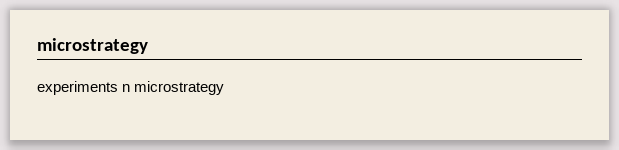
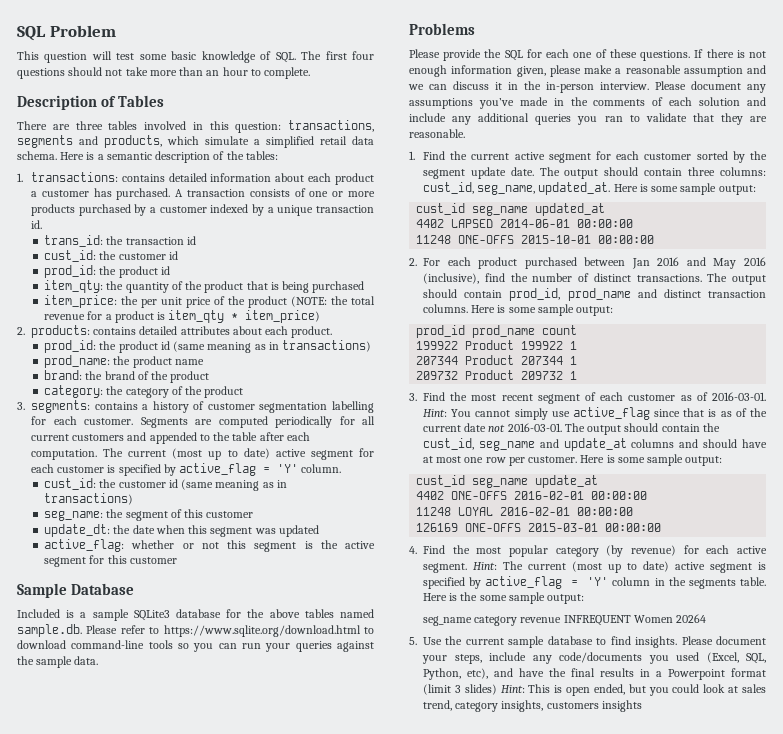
[37,38,148,54] [37,81,225,95] microstrategy // experiments n microstrategy -> [17,25,116,41] [17,51,374,63] [17,67,311,79] [17,95,165,110] [17,120,374,133] [17,135,374,148] [17,151,278,163] [17,172,374,185] [30,188,375,200] [30,204,374,216] [30,220,42,229] [44,235,196,247] [44,250,178,262] [44,265,170,278] [44,280,365,293] [44,295,375,308] [44,310,321,323] [17,325,333,338] [44,340,372,353] [44,355,204,368] [44,370,210,383] [44,385,244,398] [17,400,374,413] [31,416,375,428] [31,432,310,444] [31,448,374,460] [31,463,342,476] [44,478,287,491] [44,493,134,505] [44,509,254,521] [44,524,319,537] [44,539,375,552] [44,555,177,567] [17,583,135,598] [17,609,374,621] [17,624,374,637] [17,640,374,652] [17,656,99,668] [409,23,475,35] [409,49,766,61] [409,65,766,77] [408,81,766,93] [409,97,766,109] [409,113,767,125] [409,129,465,138] [409,151,767,163] [422,167,766,179] [422,182,756,195] [416,203,606,216] [416,219,634,228] [416,235,655,244] [409,257,766,269] [423,273,766,285] [423,288,766,301] [423,304,614,316] [416,325,578,338] [416,340,578,350] [416,355,578,365] [416,370,578,380] [409,392,766,404] [423,407,767,420] [423,423,720,435] [423,438,767,451] [423,454,723,466] [416,475,599,488] [416,491,648,500] [416,507,634,516] [416,523,662,532] [409,545,767,557] [423,561,766,573] [423,576,766,589] [423,592,585,604] [422,614,707,626] [409,636,766,648] [422,652,766,664] [423,668,766,680] [423,684,766,696] [423,700,642,712] SQL Problem // This question will test some basic knowledge of SQL. The first four questions should not take more than an hour to complete. // Description of Tables // There are three tables involved in this question: transactions, segments and products, which simulate a simplified retail data schema. Here is a semantic description of the tables: // 1. transactions: contains detailed information about each product a customer has purchased. A transaction consists of one or more products purchased by a customer indexed by a unique transaction id. // trans_id: the transaction id // cust_id: the customer id // prod_id: the product id // item_qty: the quantity of the product that is being purchased // item_price: the per unit price of the product (NOTE: the total revenue for a product is item_qty * item_price) // 2. products: contains detailed attributes about each product. // prod_id: the product id (same meaning as in transactions) // prod_name: the product name // brand: the brand of the product // category: the category of the product // 3. segments: contains a history of customer segmentation labelling for each customer. Segments are computed periodically for all current customers and appended to the table after each computation. The current (most up to date) active segment for each customer is specified by active_flag = 'Y' column. // cust_id: the customer id (same meaning as in transactions) // seg_name: the segment of this customer // update_dt: the date when this segment was updated // active_flag: whether or not this segment is the active segment for this customer // Sample Database // Included is a sample SQLite3 database for the above tables named sample.db. Please refer to https://www.sqlite.org/download.html to download command-line tools so you can run your queries against the sample data. // Problems // Please provide the SQL for each one of these questions. If there is not enough information given, please make a reasonable assumption and we can discuss it in the in-person interview. Please document any assumptions you’ve made in the comments of each solution and include any additional queries you ran to validate that they are reasonable. // 1. Find the current active segment for each customer sorted by the segment update date. The output should contain three columns: cust_id, seg_name, updated_at. Here is some sample output: // cust_id seg_name updated_at // 4402 LAPSED 2014-06-01 00:00:00 // 11248 ONE-OFFS 2015-10-01 00:00:00 // 2. For each product purchased between Jan 2016 and May 2016 (inclusive), find the number of distinct transactions. The output should contain prod_id, prod_name and distinct transaction columns. Here is some sample output: // prod_id prod_name count // 199922 Product 199922 1 // 207344 Product 207344 1 // 209732 Product 209732 1 // 3. Find the most recent segment of each customer as of 2016-03-01. Hint: You cannot simply use active_flag since that is as of the current date not 2016-03-01. The output should contain the cust_id, seg_name and update_at columns and should have at most one row per customer. Here is some sample output: // cust_id seg_name update_at // 4402 ONE-OFFS 2016-02-01 00:00:00 // 11248 LOYAL 2016-02-01 00:00:00 // 126169 ONE-OFFS 2015-03-01 00:00:00 // 4. Find the most popular category (by revenue) for each active segment. Hint: The current (most up to date) active segment is specified by active_flag = 'Y' column in the segments table. Here is the some sample output: // seg_name category revenue INFREQUENT Women 20264 // 5. Use the current sample database to find insights. Please document your steps, include any code/documents you used (Excel, SQL, Python, etc), and have the final results in a Powerpoint format (limit 3 slides) Hint: This is open ended, but you could look at sales trend, category insights, customers insights

